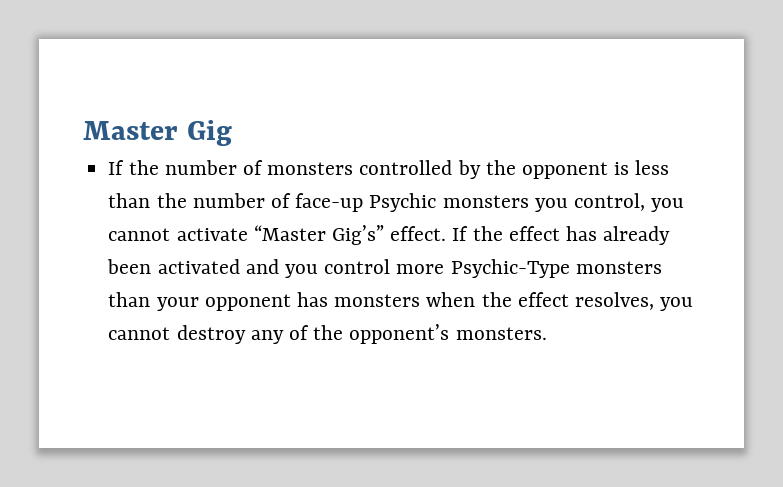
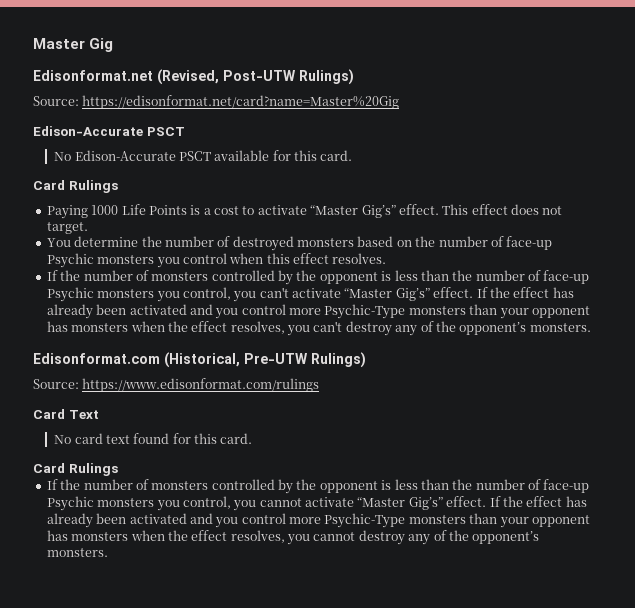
(232, 133) none -> [33,69,354,85] [33,95,400,109] [33,126,185,136] [54,150,353,161] [33,180,118,193] [46,204,563,219] [46,222,88,234] [46,236,553,251] [46,253,387,268] [46,270,590,285] [46,287,574,302] [46,304,590,319] [46,321,591,336] [33,352,366,368] [33,378,320,392] [33,409,99,419] [54,433,253,444] [33,463,118,476] // Edisonformat.net (Revised, Post-UTW Rulings) // Source: https://edisonformat.net/card?name=Master%20Gig // Edison-Accurate PSCT // No Edison-Accurate PSCT available for this card. // Card Rulings // Paying 1000 Life Points is a cost to activate “Master Gig’s” effect. This effect does not target. // You determine the number of destroyed monsters based on the number of face-up Psychic monsters you control when this effect resolves. // If the number of monsters controlled by the opponent is less than the number of face-up Psychic monsters you control, you can't activate “Master Gig’s” effect. If the effect has already been activated and you control more Psychic-Type monsters than your opponent has monsters when the effect resolves, you can't destroy any of the opponent’s monsters. // Edisonformat.com (Historical, Pre-UTW Rulings) // Source: https://www.edisonformat.com/rulings // Card Text // No card text found for this card. // Card Rulings

